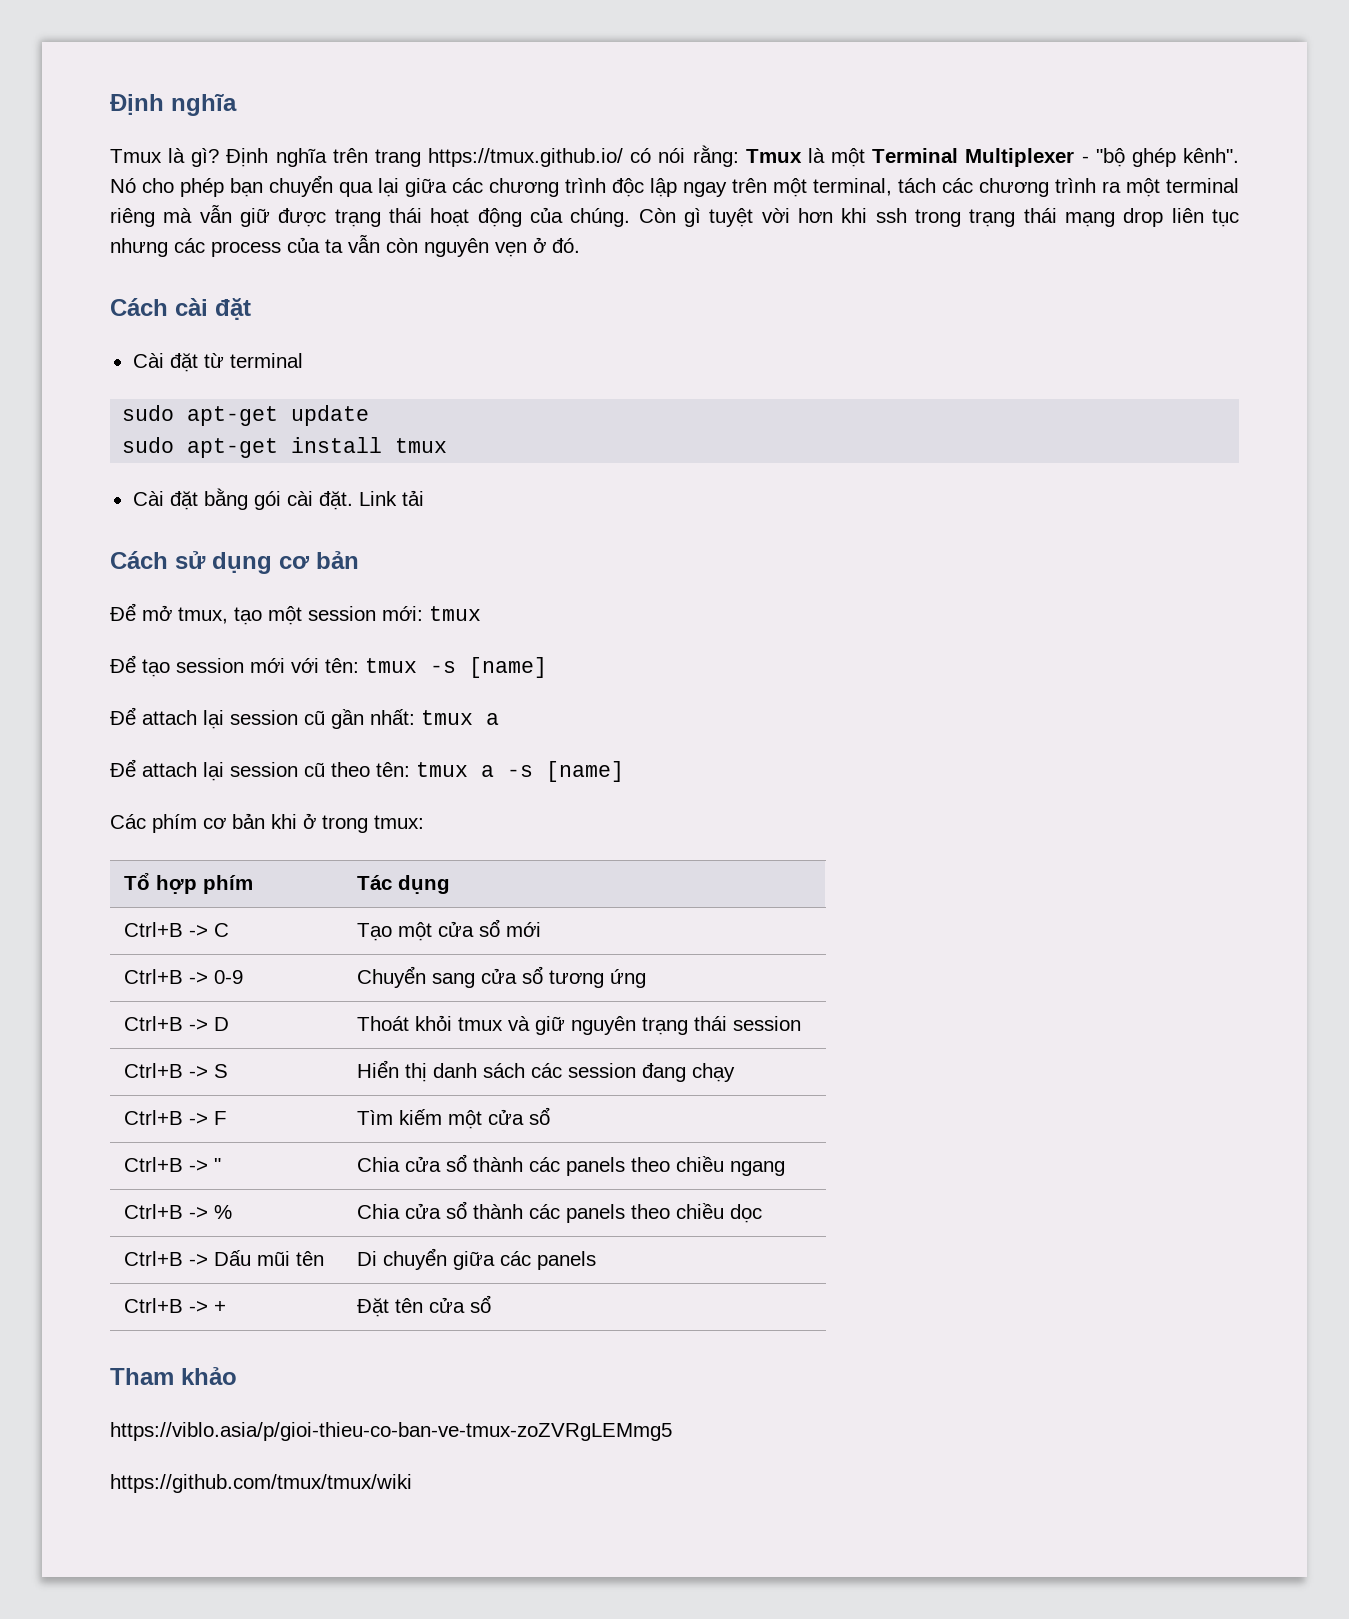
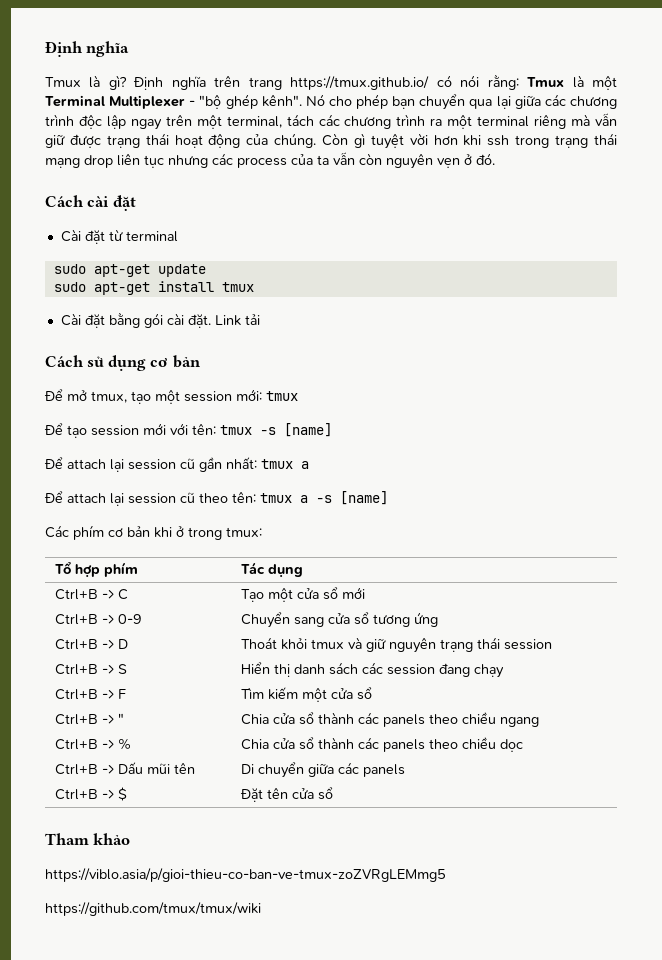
[213,1301,226,1313] + -> [118,787,128,801] $

